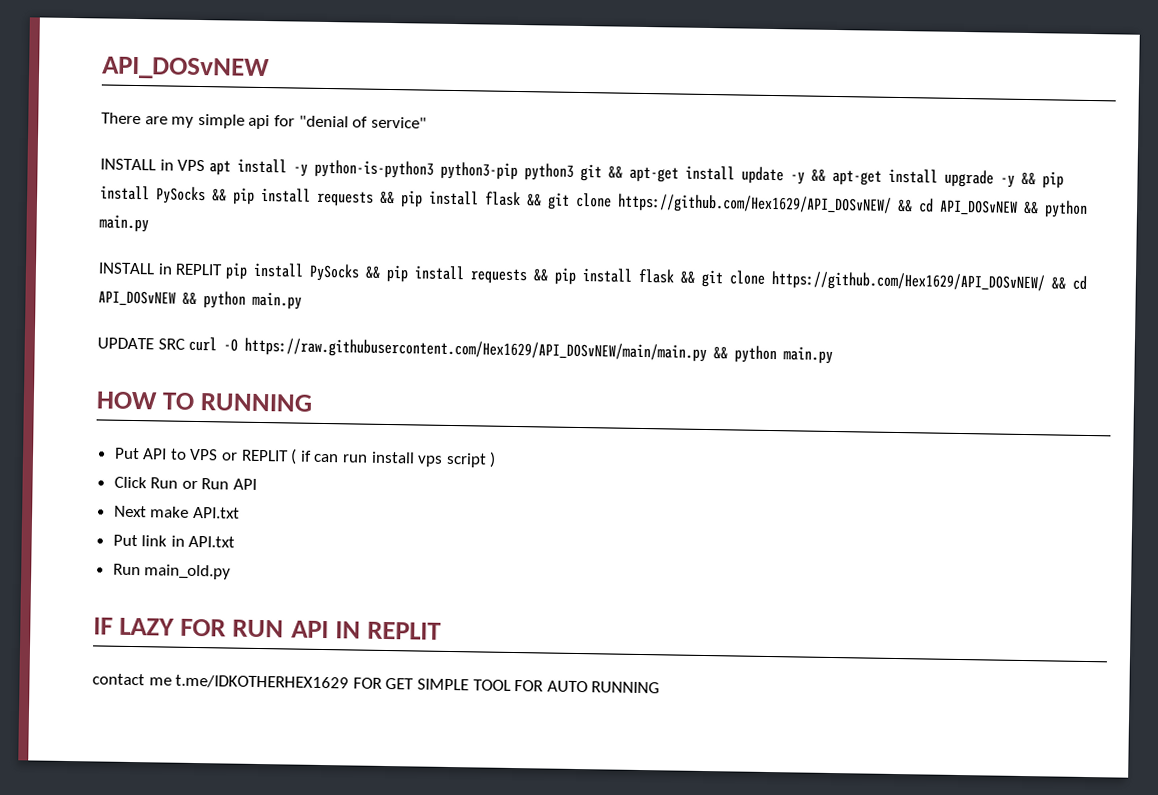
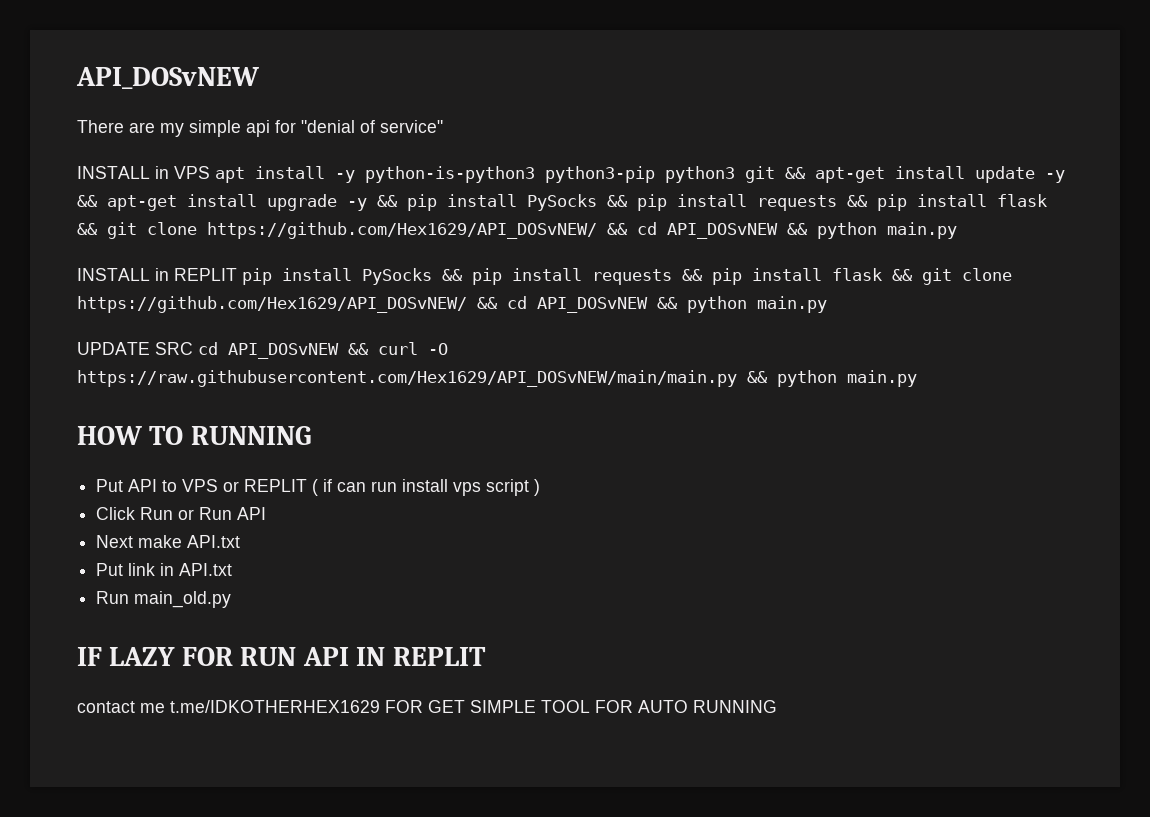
(185, 344) none -> [198,342,369,359] cd API_DOSvNEW &&

